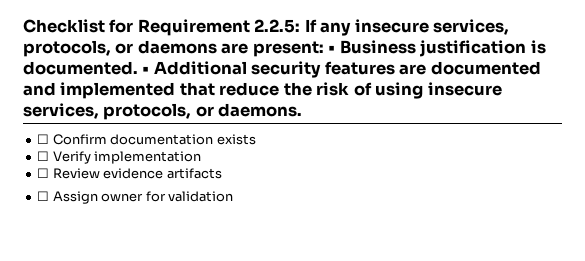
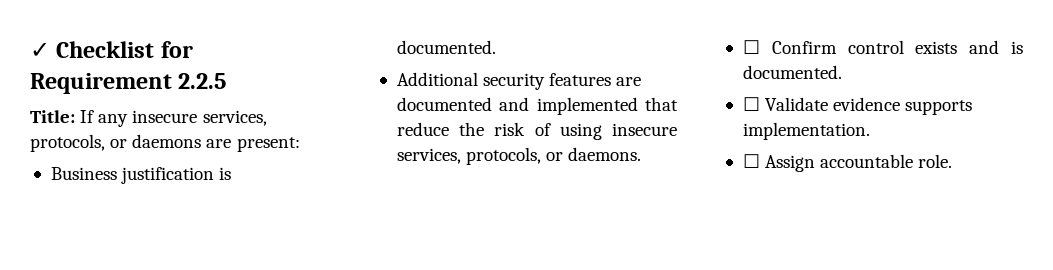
(23, 26) none -> [30,42,50,58] ✓
[254,19,301,33] 2.2.5: -> [178,73,227,89] [30,110,75,123] 2.2.5 // Title:
[328,45,336,53] • -> (300, 144) //
[142,66,150,74] • -> (496, 47) //
[110,134,214,145] documentation -> [847,40,904,54] control
[37,151,202,164] [37,168,222,179] // ☐ Verify implementation // ☐ Review evidence artifacts -> [969,40,1023,54] [742,65,842,79] [742,97,973,115] [742,122,870,140] and is documented. // ☐ Validate evidence supports implementation.
[101,191,234,202] owner for validation -> [820,154,953,168] accountable role.

